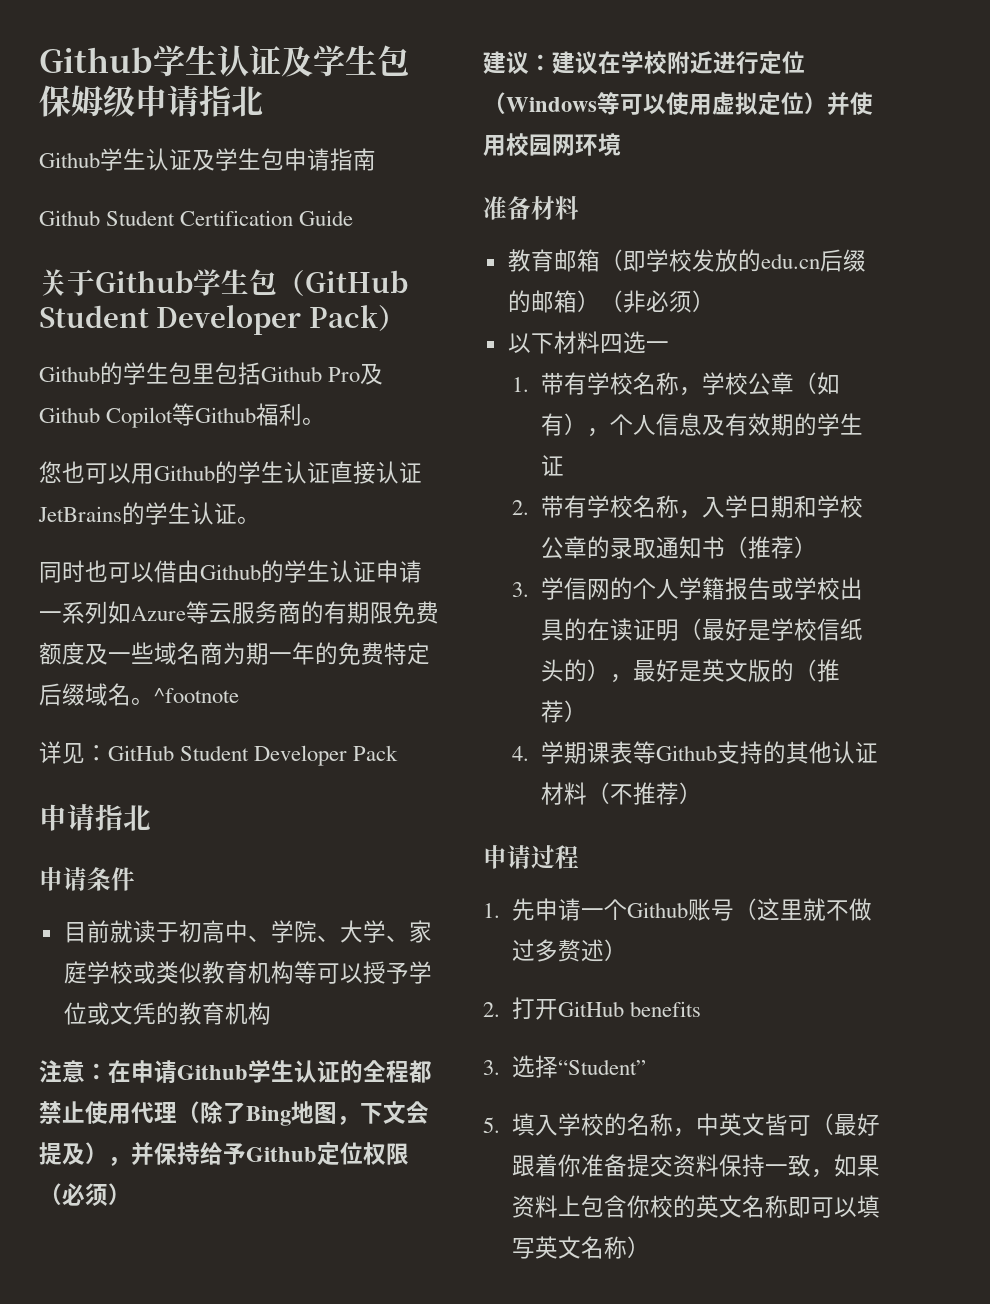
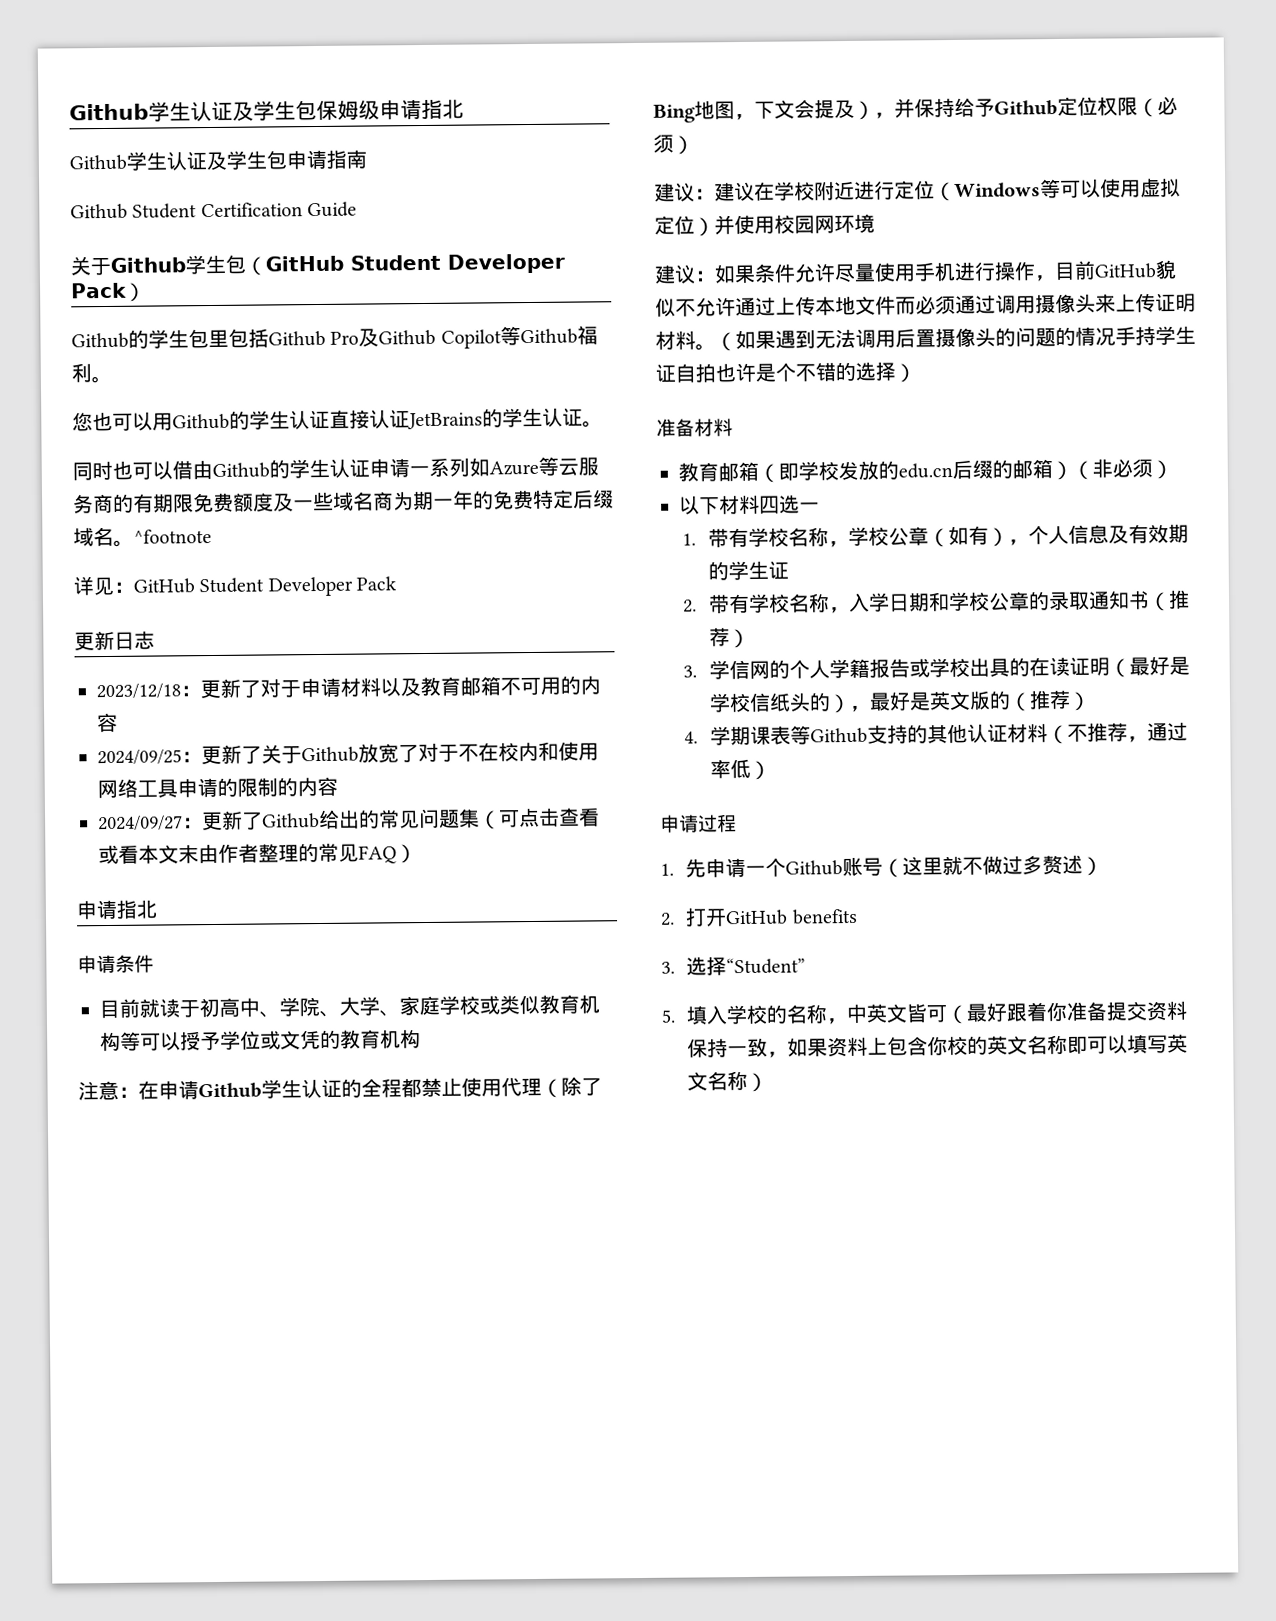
(399, 753) none -> [74,630,155,651] [96,675,601,700] [97,712,118,733] [97,741,599,766] [97,776,338,799] [98,807,600,832] [98,842,417,865] // 更新日志 // 2023/12/18：更新了对于申请材料以及教育邮箱不可用的内容 // 2024/09/25：更新了关于Github放宽了对于不在校内和使用网络工具申请的限制的内容 // 2024/09/27：更新了Github给出的常见问题集（可点击查看或看本文末由作者整理的常见FAQ）
(621, 144) none -> [654,259,1177,284] [655,292,1196,317] [655,325,1196,352] [655,361,916,383] // 建议：如果条件允许尽量使用手机进行操作，目前GitHub貌似不允许通过上传本地文件而必须通过调用摄像头来上传证明材料。（如果遇到无法调用后置摄像头的问题的情况手持学生证自拍也许是个不错的选择）
(679, 793) none -> [1126,721,1188,743] [709,758,751,779] ，通过率低

